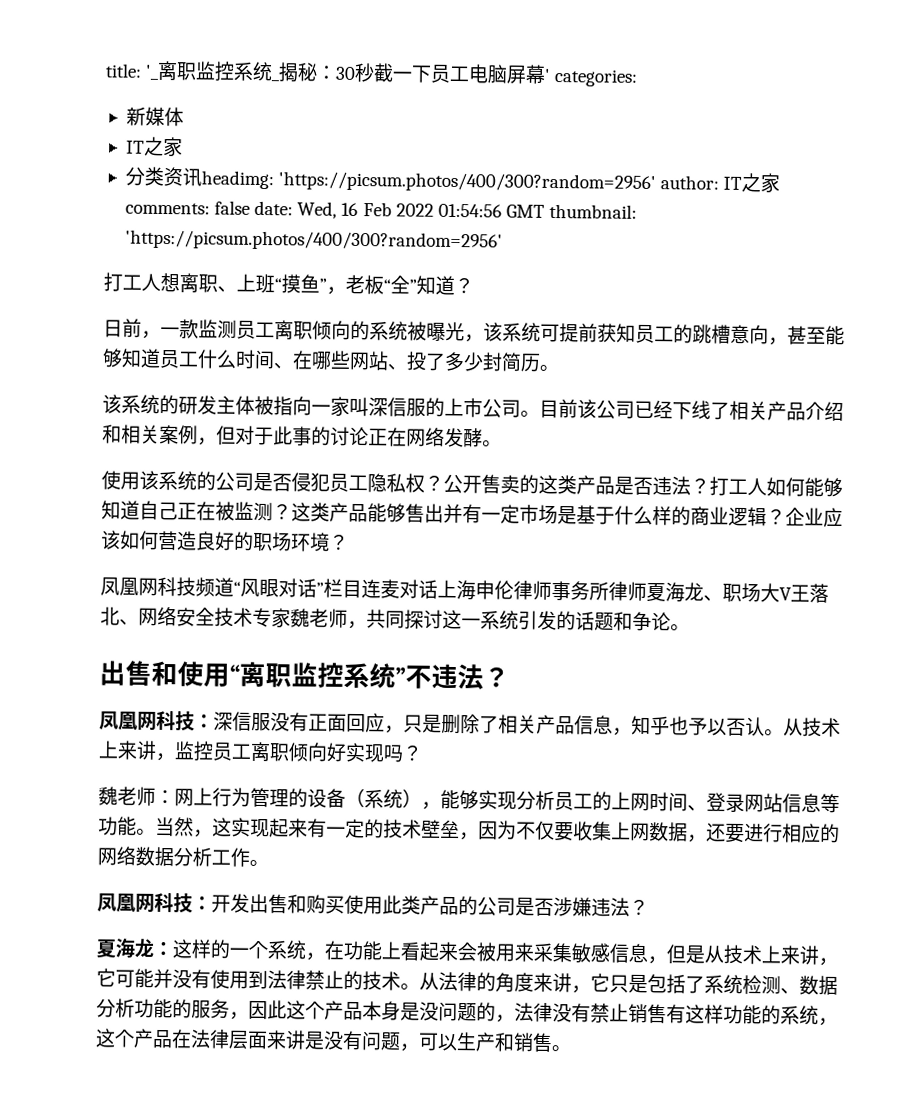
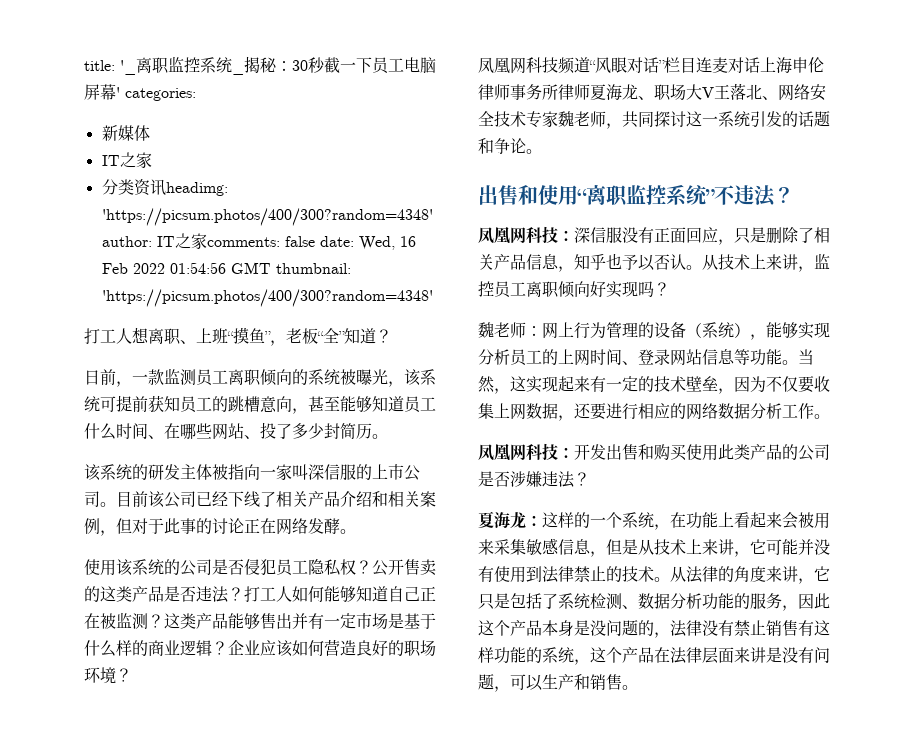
[278,171,657,194] 'https://picsum.photos/400/300?random=2956' -> [101,208,433,226] 'https://picsum.photos/400/300?random=4348'
[124,229,503,252] 'https://picsum.photos/400/300?random=2956' -> [101,289,433,307] 'https://picsum.photos/400/300?random=4348'

